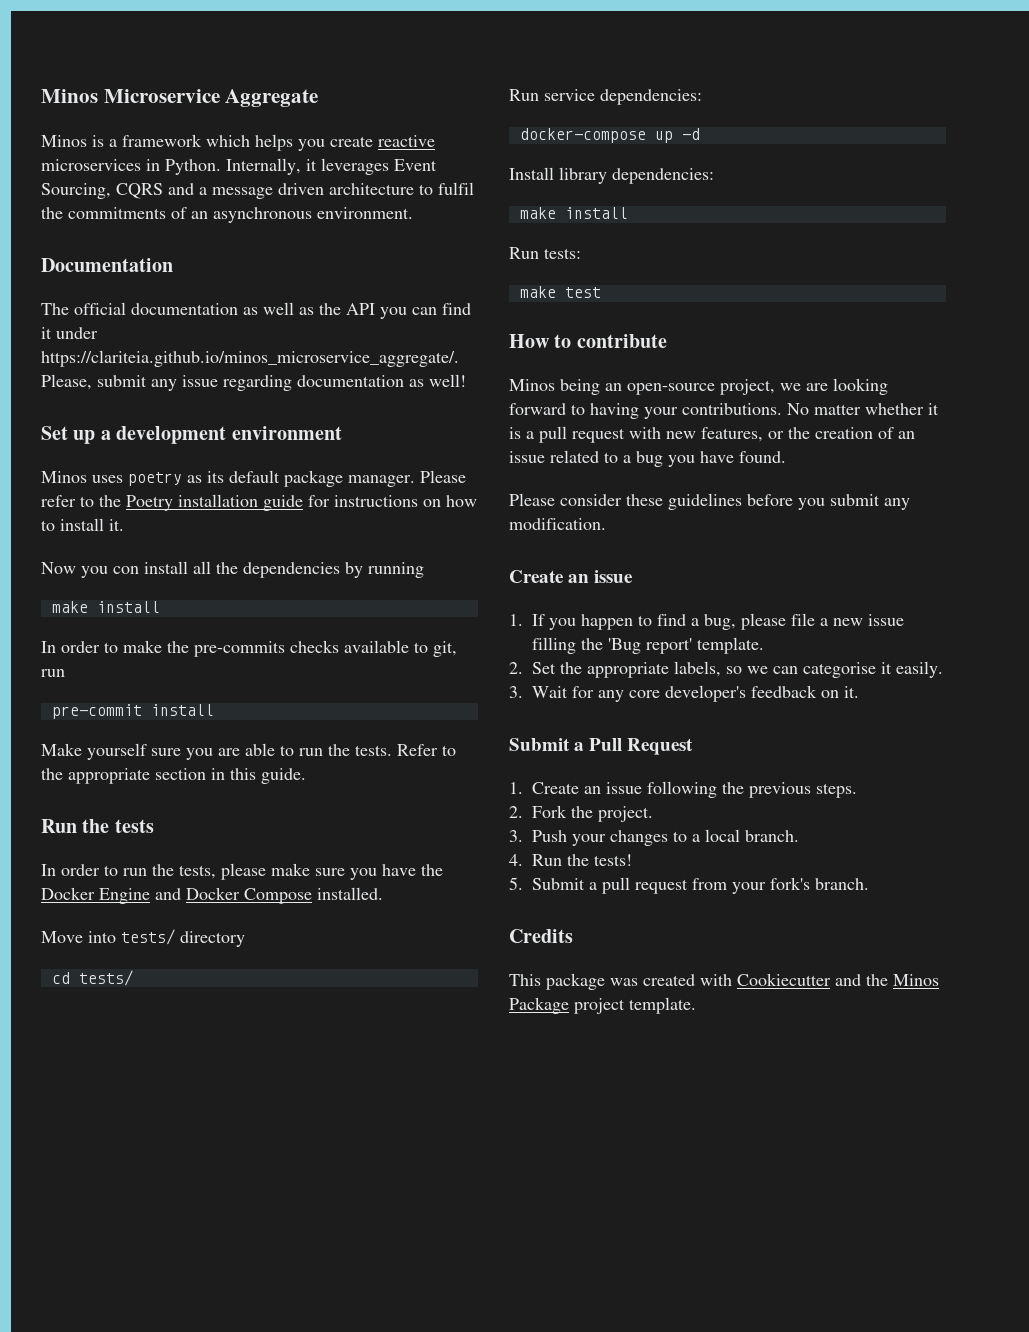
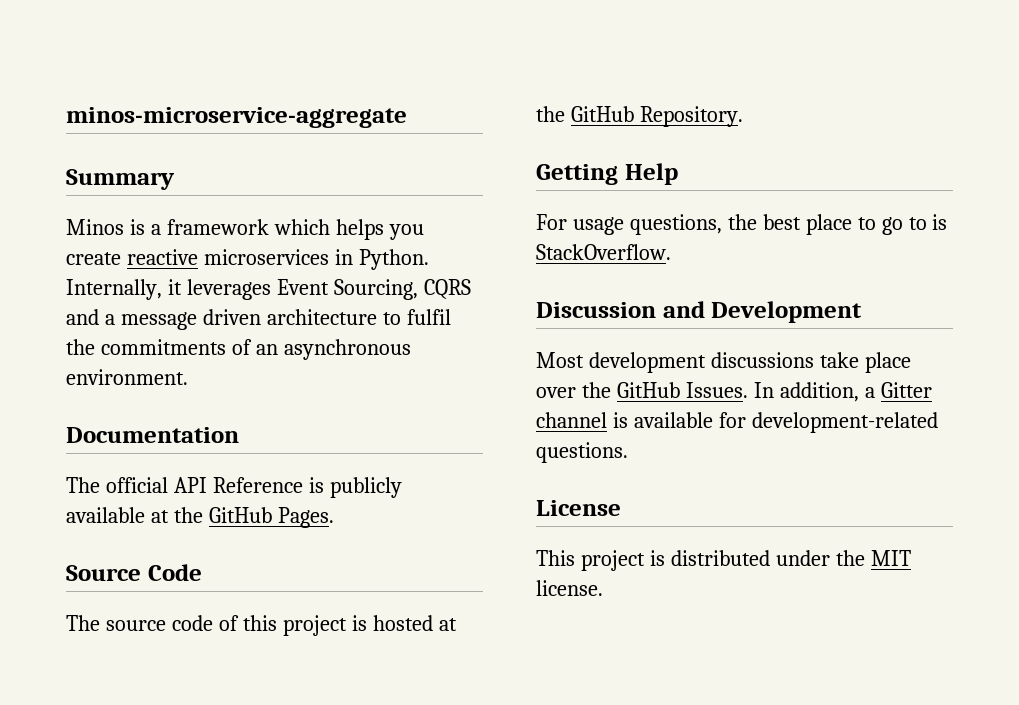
[41,89,319,107] Minos Microservice Aggregate -> [66,107,407,128] [66,169,175,190] minos-microservice-aggregate // Summary
[131,302,471,319] [41,327,98,339] [41,350,459,367] [41,374,466,391] [41,426,342,444] [41,470,466,487] [41,494,477,511] [41,518,124,531] [41,561,424,578] [51,601,160,613] [41,640,457,657] [41,669,65,677] [51,704,214,719] [41,743,456,760] [41,768,306,784] [41,819,154,833] [41,863,443,880] [41,887,383,904] [41,929,245,947] [51,970,133,986] [509,89,702,105] [519,128,700,143] [509,167,714,184] [519,207,628,219] [509,247,581,259] [519,286,601,298] [509,334,667,348] [509,378,888,395] [509,403,939,419] [509,426,915,443] [509,450,786,467] [509,493,910,510] [509,518,606,530] [509,570,634,583] [509,613,904,630] [532,637,764,654] [509,661,943,678] [509,685,859,702] [509,738,694,755] [509,781,857,798] [509,805,653,822] [509,829,799,846] [509,854,632,866] [509,877,869,894] [509,929,573,943] [509,973,939,990] [509,997,696,1014] documentation as well as the API you can find it under https://clariteia.github.io/minos_microservice_aggregate/. Please, submit any issue regarding documentation as well! // Set up a development environment // Minos uses poetry as its default package manager. Please refer to the Poetry installation guide for instructions on how to install it. // Now you con install all the dependencies by running // make install // In order to make the pre-commits checks available to git, run // pre-commit install // Make yourself sure you are able to run the tests. Refer to the appropriate section in this guide. // Run the tests // In order to run the tests, please make sure you have the Docker Engine and Docker Compose installed. // Move into tests/ directory // cd tests/ // Run service dependencies: // docker-compose up -d // Install library dependencies: // make install // Run tests: // make test // How to contribute // Minos being an open-source project, we are looking forward to having your contributions. No matter whether it is a pull request with new features, or the creation of an issue related to a bug you have found. // Please consider these guidelines before you submit any modification. // Create an issue // 1. If you happen to find a bug, please file a new issue filling the 'Bug report' template. // 2. Set the appropriate labels, so we can categorise it easily. // 3. Wait for any core developer's feedback on it. // Submit a Pull Request // 1. Create an issue following the previous steps. // 2. Fork the project. // 3. Push your changes to a local branch. // 4. Run the tests! // 5. Submit a pull request from your fork's branch. // Credits // This package was created with Cookiecutter and the Minos Package project template. -> [173,477,402,498] [66,507,334,528] [66,564,202,581] [66,615,457,636] [536,106,743,127] [536,163,678,185] [536,214,948,235] [536,244,671,260] [536,301,863,323] [536,352,911,373] [536,382,932,402] [536,412,938,433] [536,442,628,463] [536,500,621,516] [536,550,911,571] [536,580,603,596] API Reference is publicly available at the GitHub Pages. // Source Code // The source code of this project is hosted at the GitHub Repository. // Getting Help // For usage questions, the best place to go to is StackOverflow. // Discussion and Development // Most development discussions take place over the GitHub Issues. In addition, a Gitter channel is available for development-related questions. // License // This project is distributed under the MIT license.

